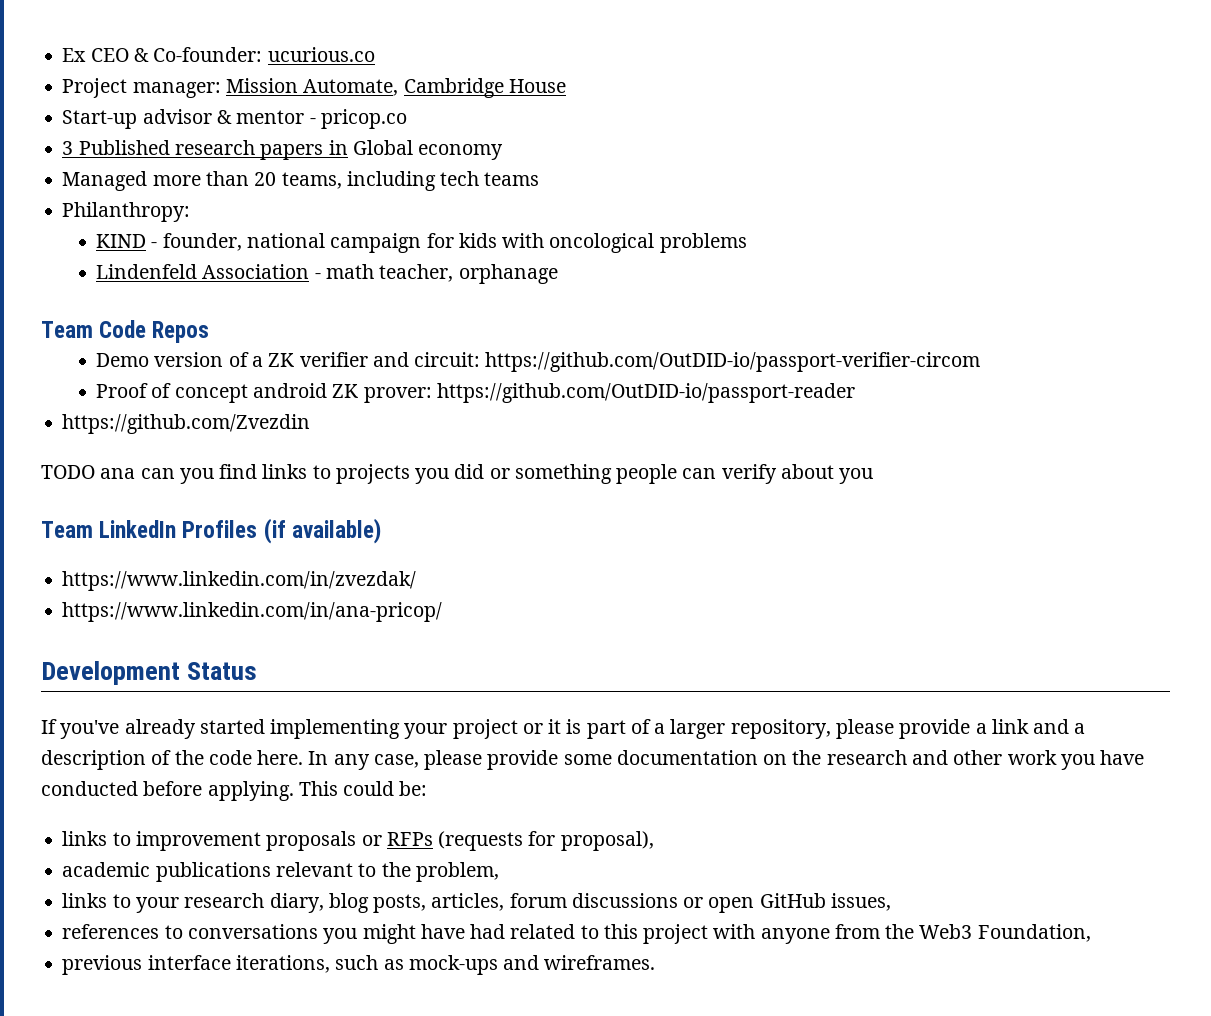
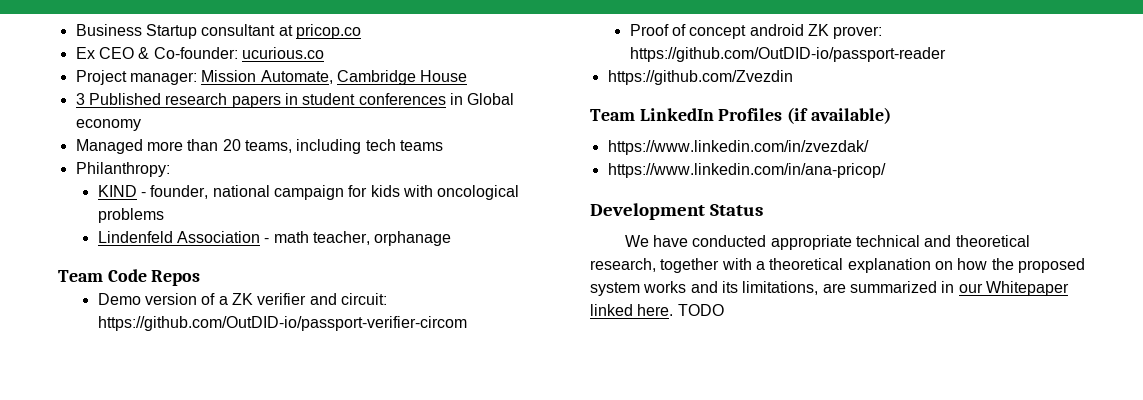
(62, 55) none -> [75,24,361,39] Business Startup consultant at pricop.co //
[62,109,407,129] // Start-up advisor & mentor - pricop.co -> (468, 76) none
(348, 147) none -> [302,93,463,105] student conferences in
[41,464,874,484] // TODO ana can you find links to projects you did or something people can verify about you -> (793, 77) none
[41,719,1086,739] [41,750,1145,770] [41,781,428,801] [62,831,654,851] [62,862,499,882] [62,893,891,913] [62,924,1091,944] [62,955,656,975] If you've already started implementing your project or it is part of a larger repository, please provide a link and a description of the code here. In any case, please provide some documentation on the research and other work you have conducted before applying. This could be: // links to improvement proposals or RFPs (requests for proposal), // academic publications relevant to the problem, // links to your research diary, blog posts, articles, forum discussions or open GitHub issues, // references to conversations you might have had related to this project with anyone from the Web3 Foundation, // previous interface iterations, such as mock-ups and wireframes. -> [624,235,1030,250] [590,258,1085,273] [590,281,1069,296] [590,304,724,316] We have conducted appropriate technical and theoretical research, together with a theoretical explanation on how the proposed system works and its limitations, are summarized in our Whitepaper linked here. TODO

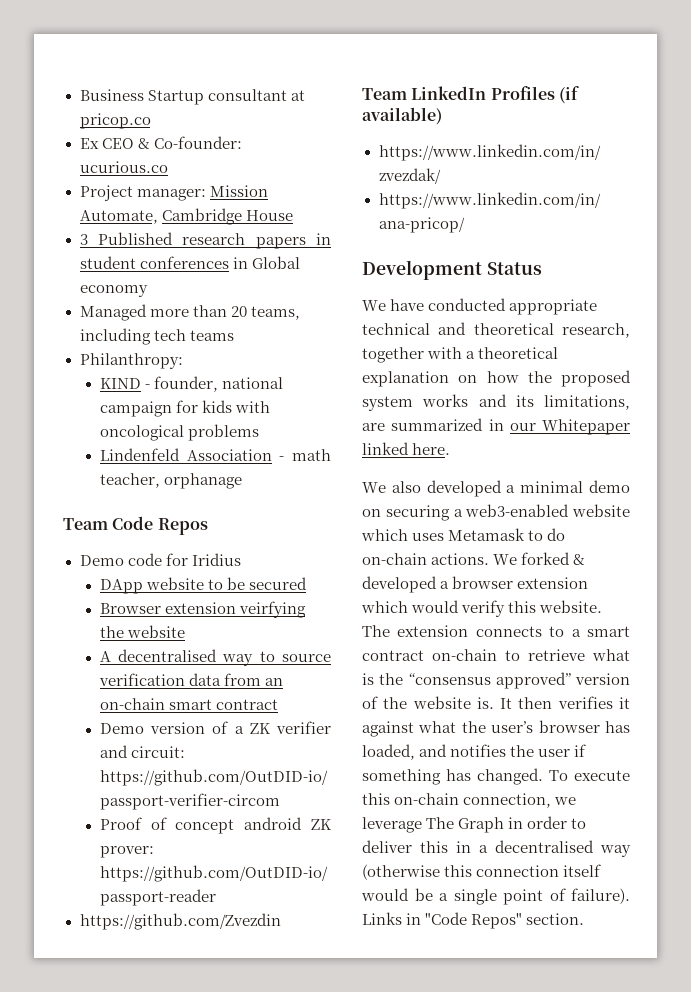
(201, 278) none -> [79,553,241,566] [99,577,307,594] [99,601,306,618] [99,625,185,638] [99,649,331,666] [98,673,283,686] [99,698,278,710] // Demo code for Iridius // DApp website to be secured // Browser extension veirfying the website // A decentralised way to source verification data from an on-chain smart contract
[677,304,724,316] TODO -> [362,480,630,497] [362,504,630,521] [361,528,566,541] [362,552,586,565] [362,576,589,593] [361,600,603,617] [362,625,630,637] [362,649,630,661] [362,672,630,689] [362,696,630,709] [362,720,630,737] [362,744,587,760] [362,768,630,785] [362,793,577,808] [362,816,587,833] [362,840,631,857] [362,864,602,880] [361,888,630,905] [362,912,585,929] // We also developed a minimal demo on securing a web3-enabled website which uses Metamask to do on-chain actions. We forked & developed a browser extension which would verify this website. The extension connects to a smart contract on-chain to retrieve what is the “consensus approved” version of the website is. It then verifies it against what the user’s browser has loaded, and notifies the user if something has changed. To execute this on-chain connection, we leverage The Graph in order to deliver this in a decentralised way (otherwise this connection itself would be a single point of failure). Links in "Code Repos" section.

